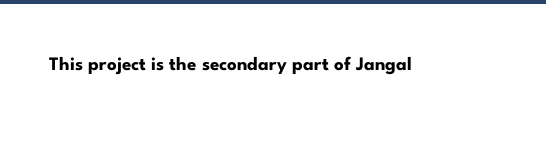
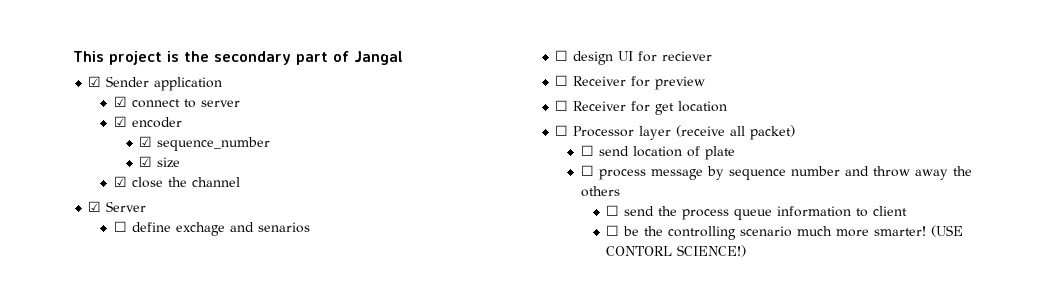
(412, 65) none -> [88,76,223,91] [113,96,240,108] [113,116,182,128] [139,136,271,151] [139,156,181,168] [113,176,240,188] [88,201,147,212] [113,221,310,236] [555,50,713,65] [555,75,706,90] [555,100,728,115] [555,125,796,140] [580,145,735,160] [580,165,972,180] [580,186,620,197] [606,205,908,220] [606,225,964,240] [606,245,747,257] // ☑ Sender application // ☑ connect to server // ☑ encoder // ☑ sequence_number // ☑ size // ☑ close the channel // ☑ Server // ☐ define exchage and senarios // ☐ design UI for reciever // ☐ Receiver for preview // ☐ Receiver for get location // ☐ Processor layer (receive all packet) // ☐ send location of plate // ☐ process message by sequence number and throw away the others // ☐ send the process queue information to client // ☐ be the controlling scenario much more smarter! (USE CONTORL SCIENCE!)

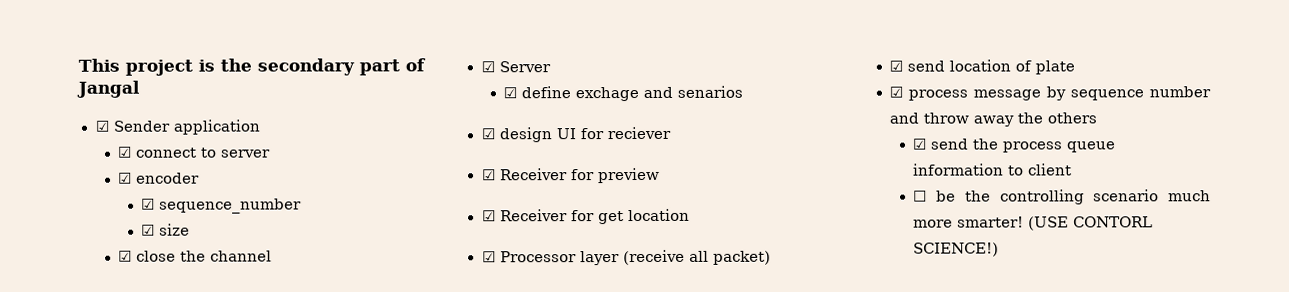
[113,221,127,232] ☐ -> [503,87,518,99] ☑
[555,50,569,61] ☐ -> [480,128,495,140] ☑
[555,75,569,86] ☐ -> [481,169,496,181] ☑
[555,100,569,111] ☐ -> [481,210,496,222] ☑
[555,125,569,136] ☐ -> [481,251,496,263] ☑
[580,145,594,156] ☐ -> [889,60,904,72] ☑
[580,165,594,176] ☐ -> [889,86,904,98] ☑
[606,205,620,216] ☐ -> [912,138,928,150] ☑

